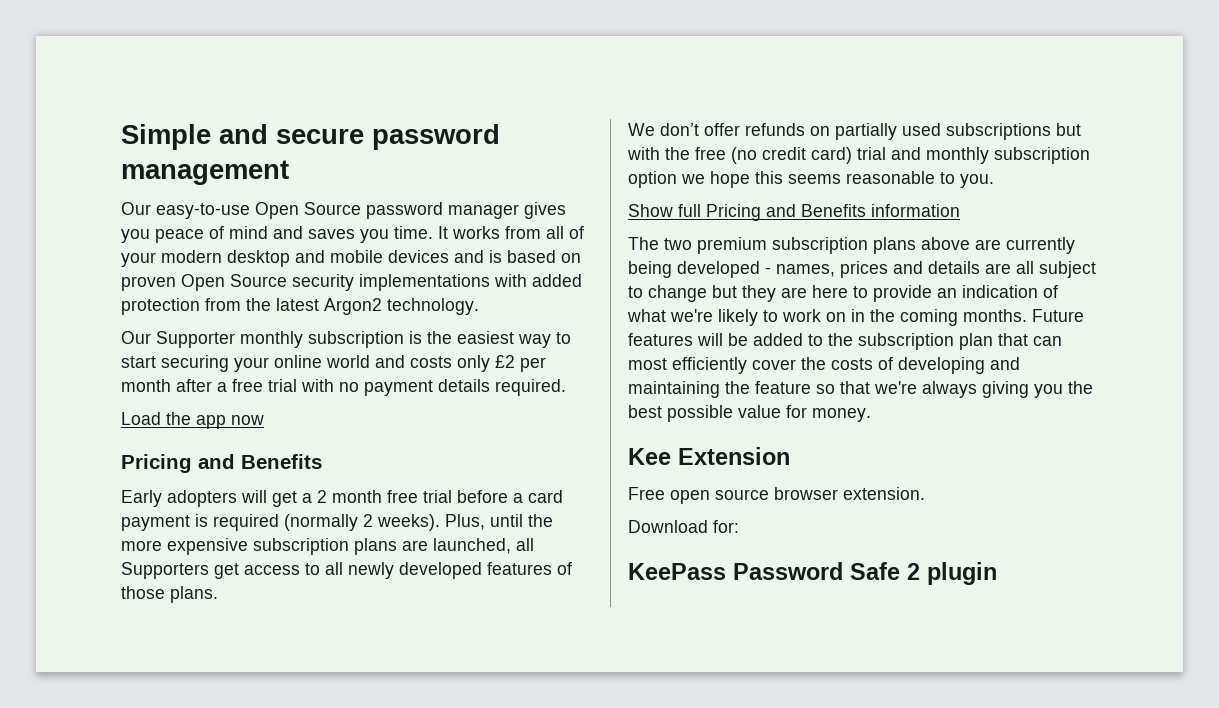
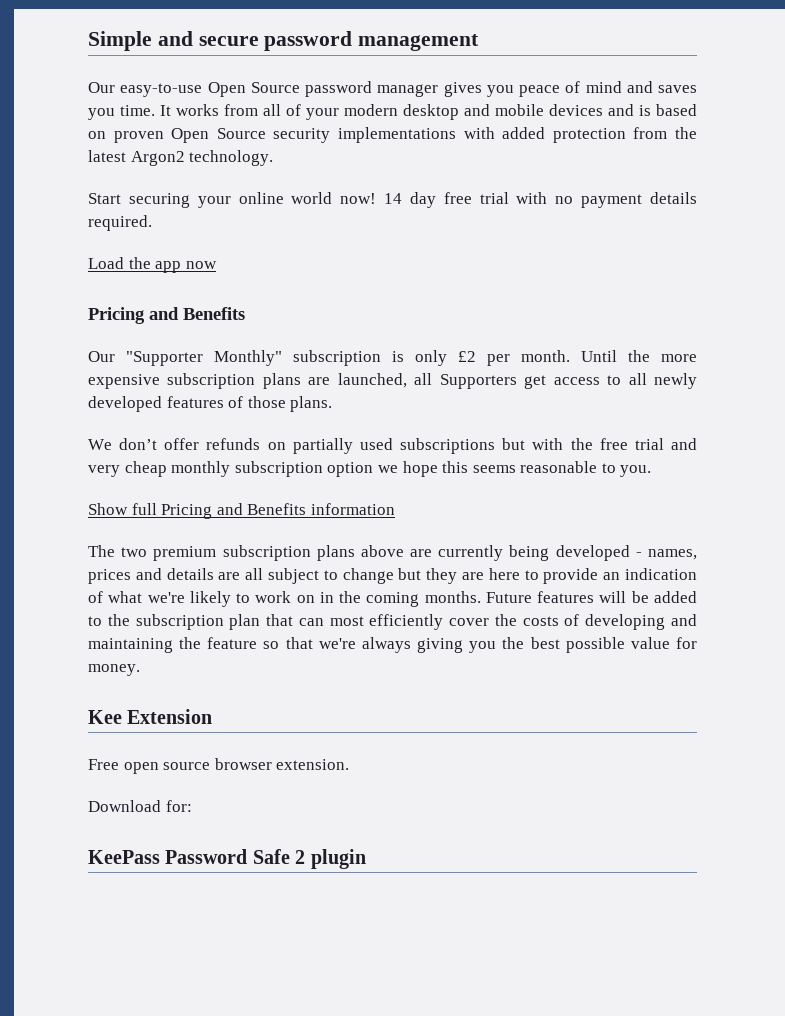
[121,331,571,348] [121,355,546,372] [121,379,227,392] Our Supporter monthly subscription is the easiest way to start securing your online world and costs only £2 per month after a -> [88,192,436,208] Start securing your online world now! 14 day
[121,490,563,507] [121,514,523,531] Early adopters will get a 2 month free trial before a card payment is required (normally 2 weeks). Plus, until -> [88,350,617,366] Our "Supporter Monthly" subscription is only £2 per month. Until
[731,147,921,164] (no credit card) trial and -> [634,438,697,450] [88,461,167,477] trial and very cheap

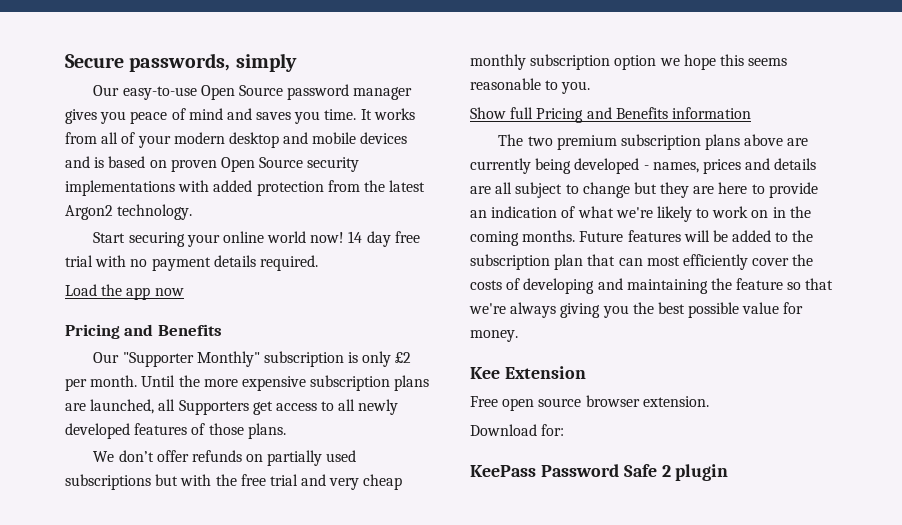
[88,31,480,51] Simple and secure password management -> [65,53,297,72] Secure passwords, simply

